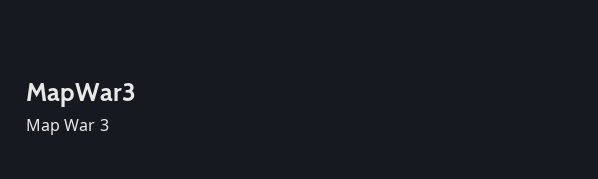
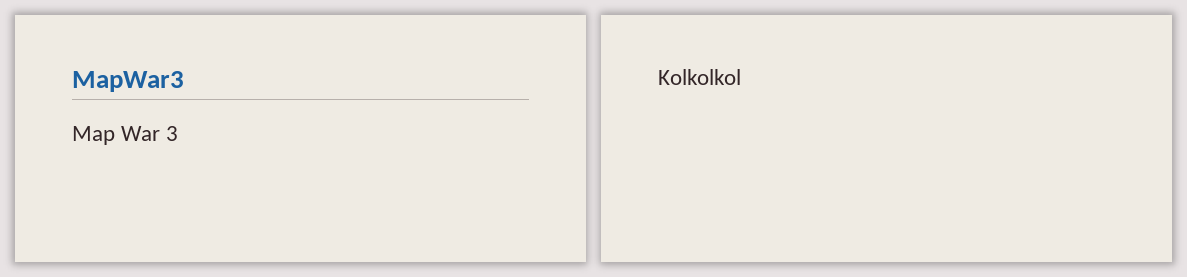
(109, 125) none -> [658,69,741,85] // Kolkolkol

